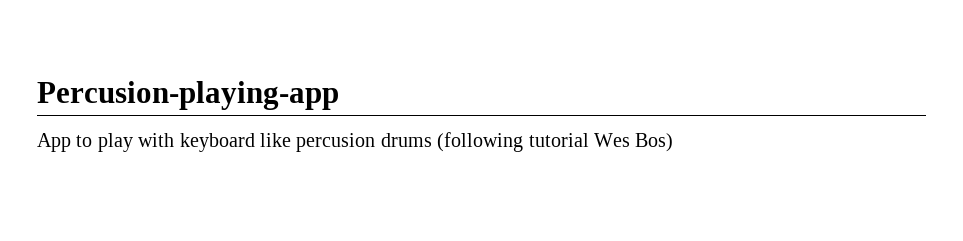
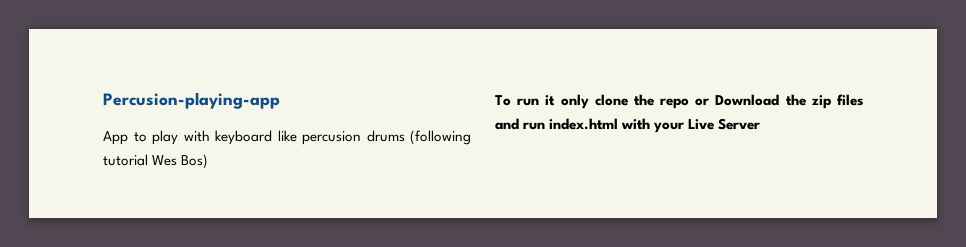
(674, 142) none -> [495,94,863,109] [495,118,761,133] // To run it only clone the repo or Download the zip files and run index.html with your Live Server

